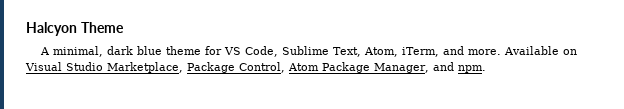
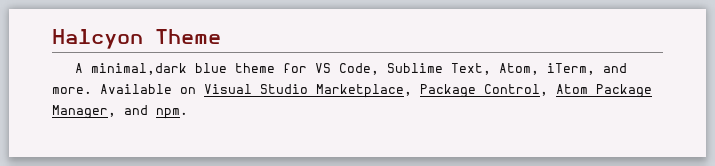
[53,46,134,57] minimal, dark -> [91,63,188,75] minimal,dark

